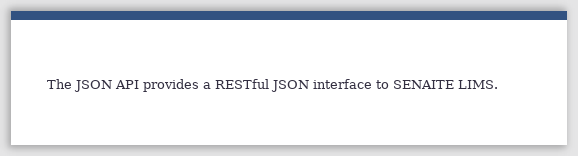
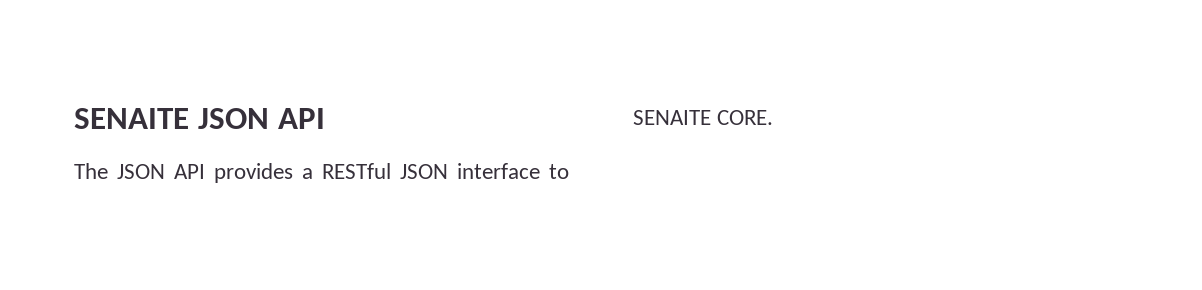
(47, 84) none -> [74,108,325,129] SENAITE JSON API //
[458,80,498,89] LIMS. -> [717,110,774,125] CORE.

